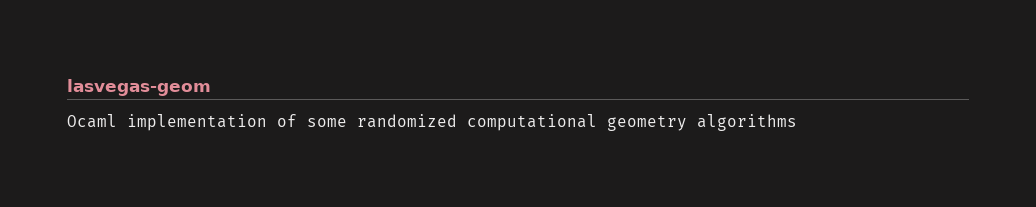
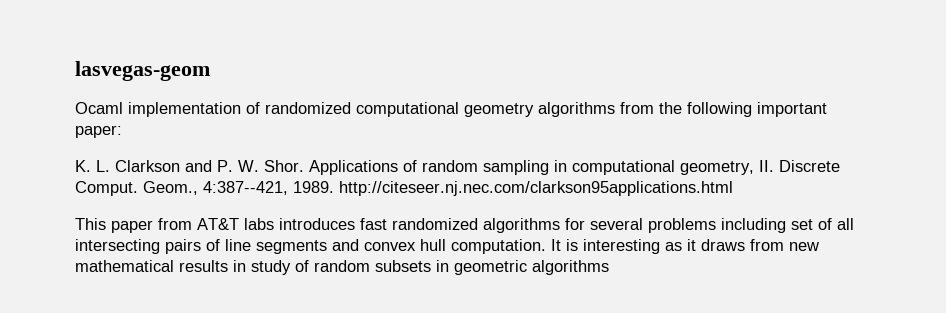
[307,118,347,127] some -> (260, 108) none
(797, 122) none -> [620,102,827,117] [75,125,122,138] [75,160,840,175] [75,181,733,196] [75,218,854,233] [75,239,819,254] [75,260,609,275] from the following important paper: // K. L. Clarkson and P. W. Shor. Applications of random sampling in computational geometry, II. Discrete Comput. Geom., 4:387--421, 1989. http://citeseer.nj.nec.com/clarkson95applications.html // This paper from AT&T labs introduces fast randomized algorithms for several problems including set of all intersecting pairs of line segments and convex hull computation. It is interesting as it draws from new mathematical results in study of random subsets in geometric algorithms

